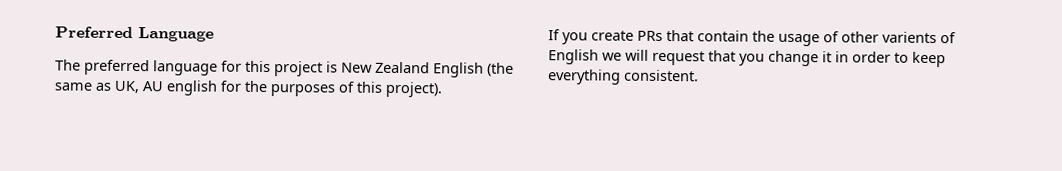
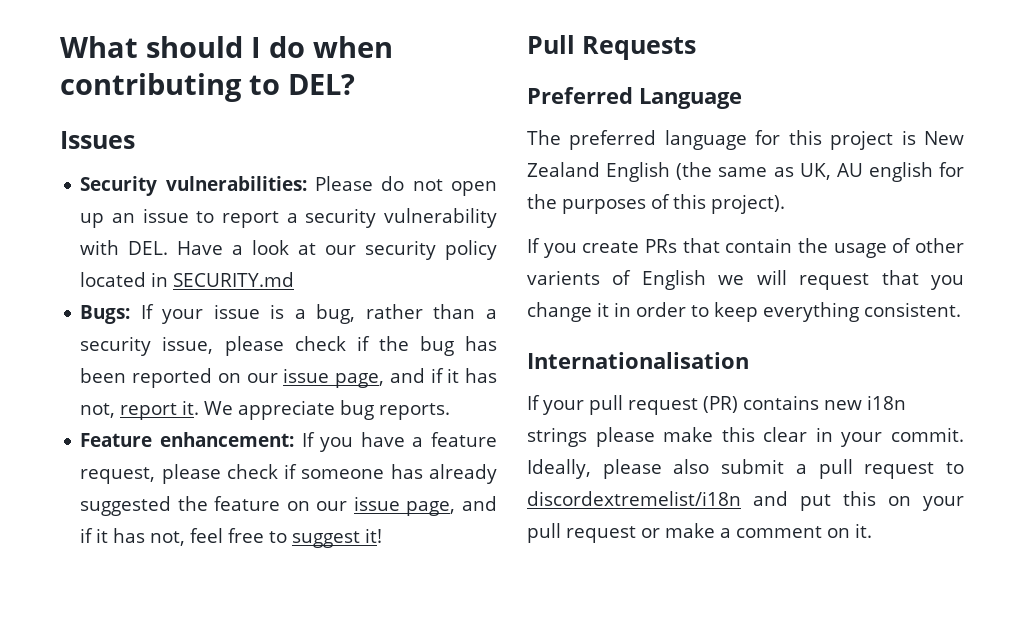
(55, 32) none -> [60,36,393,58] [60,73,355,102] [60,131,135,149] [80,176,497,196] [80,208,497,228] [80,240,498,260] [80,272,295,287] [80,304,497,324] [80,336,497,356] [80,368,497,388] [80,400,451,420] [80,432,497,452] [80,464,497,484] [80,496,497,516] [80,528,383,548] [527,35,696,60] What should I do when contributing to DEL? // Issues // Security vulnerabilities: Please do not open up an issue to report a security vulnerability with DEL. Have a look at our security policy located in SECURITY.md // Bugs: If your issue is a bug, rather than a security issue, please check if the bug has been reported on our issue page, and if it has not, report it. We appreciate bug reports. // Feature enhancement: If you have a feature request, please check if someone has already suggested the feature on our issue page, and if it has not, feel free to suggest it! // Pull Requests //
(699, 75) none -> [527,352,749,369] [527,395,906,415] [527,427,964,447] [527,459,964,479] [527,491,964,511] [527,523,872,543] // Internationalisation // If your pull request (PR) contains new i18n strings please make this clear in your commit. Ideally, please also submit a pull request to discordextremelist/i18n and put this on your pull request or make a comment on it.

